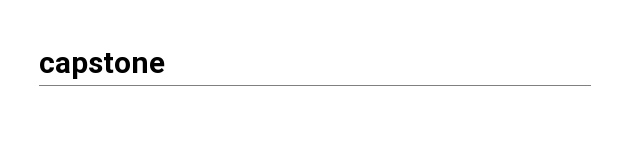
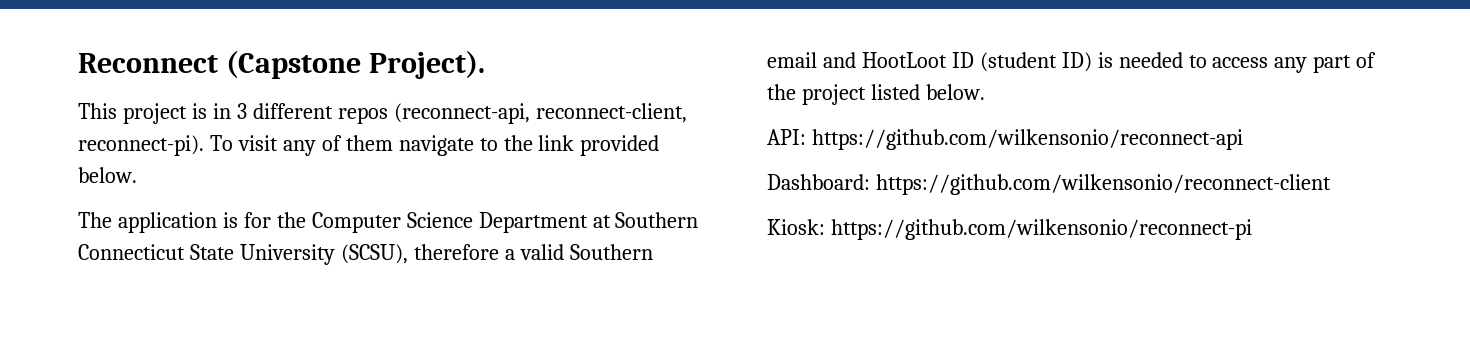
[39,53,165,79] capstone -> [78,51,485,79] [78,103,687,124] [78,135,660,156] [78,167,137,183] [78,212,699,233] [78,244,653,265] [767,52,1377,73] [767,84,985,105] [767,129,1243,150] [767,174,1331,195] [767,219,1252,240] Reconnect (Capstone Project). // This project is in 3 different repos (reconnect-api, reconnect-client, reconnect-pi). To visit any of them navigate to the link provided below. // The application is for the Computer Science Department at Southern Connecticut State University (SCSU), therefore a valid Southern email and HootLoot ID (student ID) is needed to access any part of the project listed below. // API: https://github.com/wilkensonio/reconnect-api // Dashboard: https://github.com/wilkensonio/reconnect-client // Kiosk: https://github.com/wilkensonio/reconnect-pi

